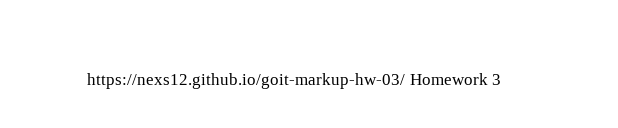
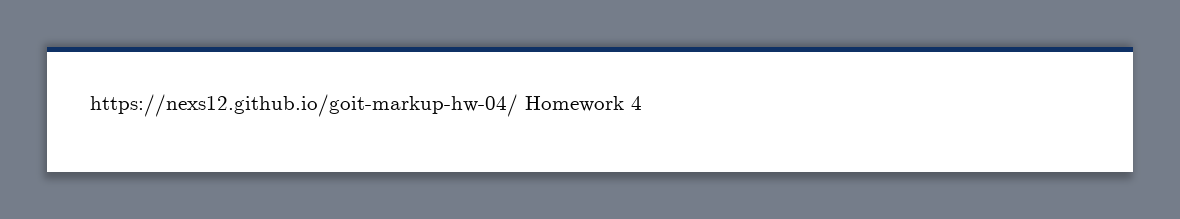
[87,73,502,89] https://nexs12.github.io/goit-markup-hw-03/ Homework 3 -> [90,94,642,117] https://nexs12.github.io/goit-markup-hw-04/ Homework 4

